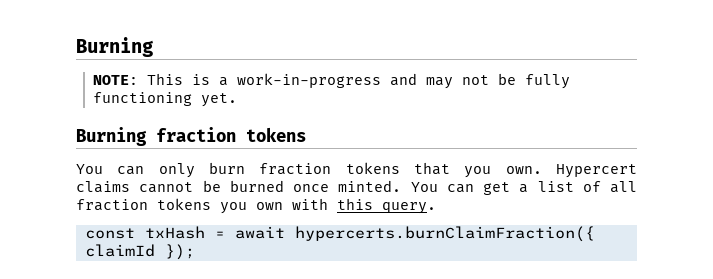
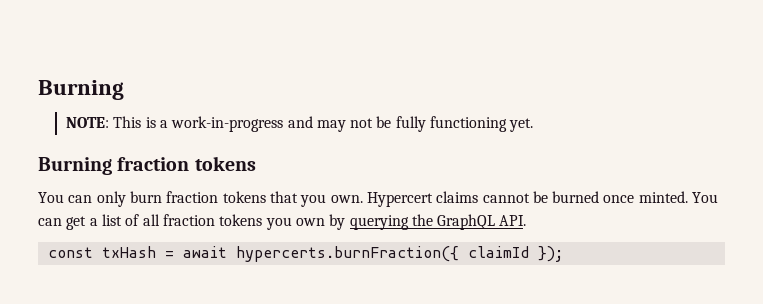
[292,198,436,214] with this query. -> [329,214,527,230] by querying the GraphQL API.
[294,226,595,242] hypercerts.burnClaimFraction({ -> [235,246,459,262] hypercerts.burnFraction({

